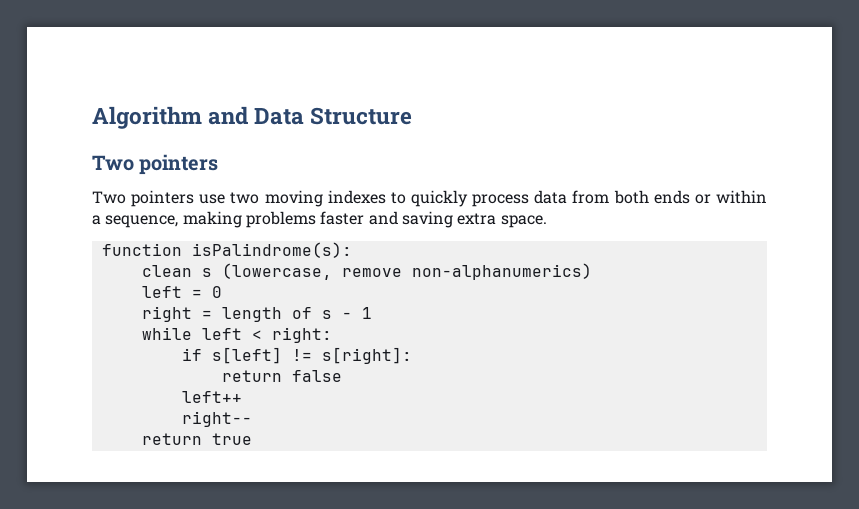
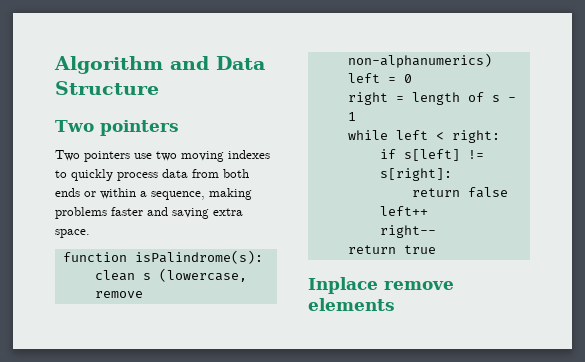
(252, 439) none -> [308,277,454,294] [308,298,395,311] // Inplace remove elements

